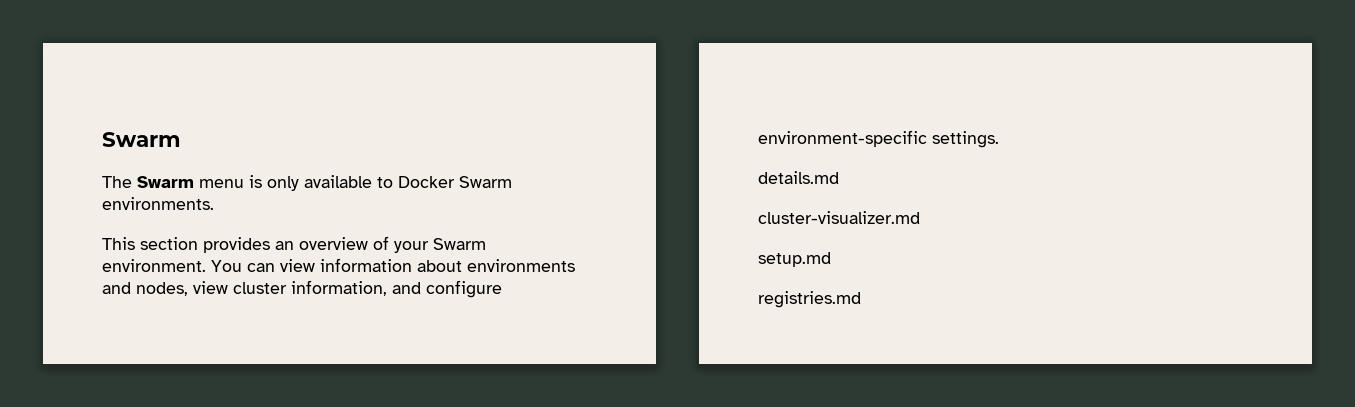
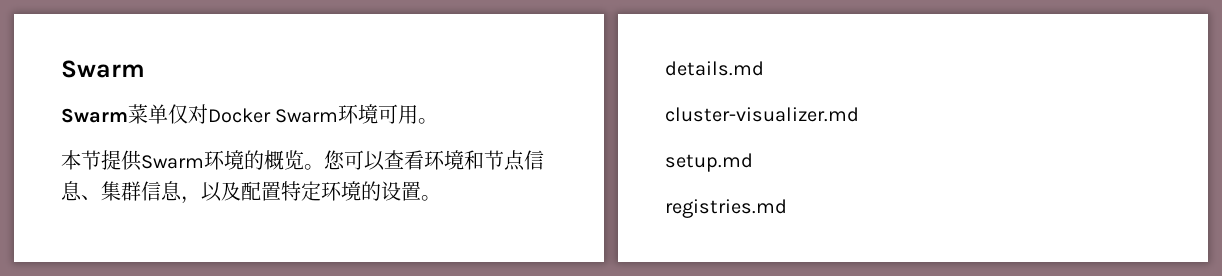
[102,175,512,191] [102,197,214,210] [102,236,486,253] [102,258,575,272] [102,280,502,298] [758,130,999,148] The Swarm menu is only available to Docker Swarm environments. // This section provides an overview of your Swarm environment. You can view information about environments and nodes, view cluster information, and configure environment-specific settings. -> [61,104,439,124] [61,150,544,171] [61,181,441,204] Swarm菜单仅对Docker Swarm环境可用。 // 本节提供Swarm环境的概览。您可以查看环境和节点信息、集群信息，以及配置特定环境的设置。

